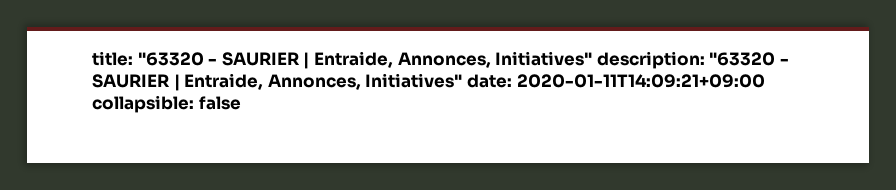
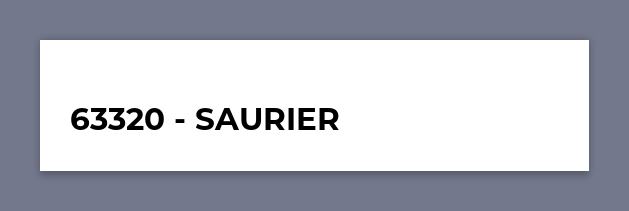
[92,51,789,69] [92,73,765,91] [92,95,241,113] title: "63320 - SAURIER | Entraide, Annonces, Initiatives" description: "63320 - SAURIER | Entraide, Annonces, Initiatives" date: 2020-01-11T14:09:21+09:00 collapsible: false -> [70,108,340,130] 63320 - SAURIER

